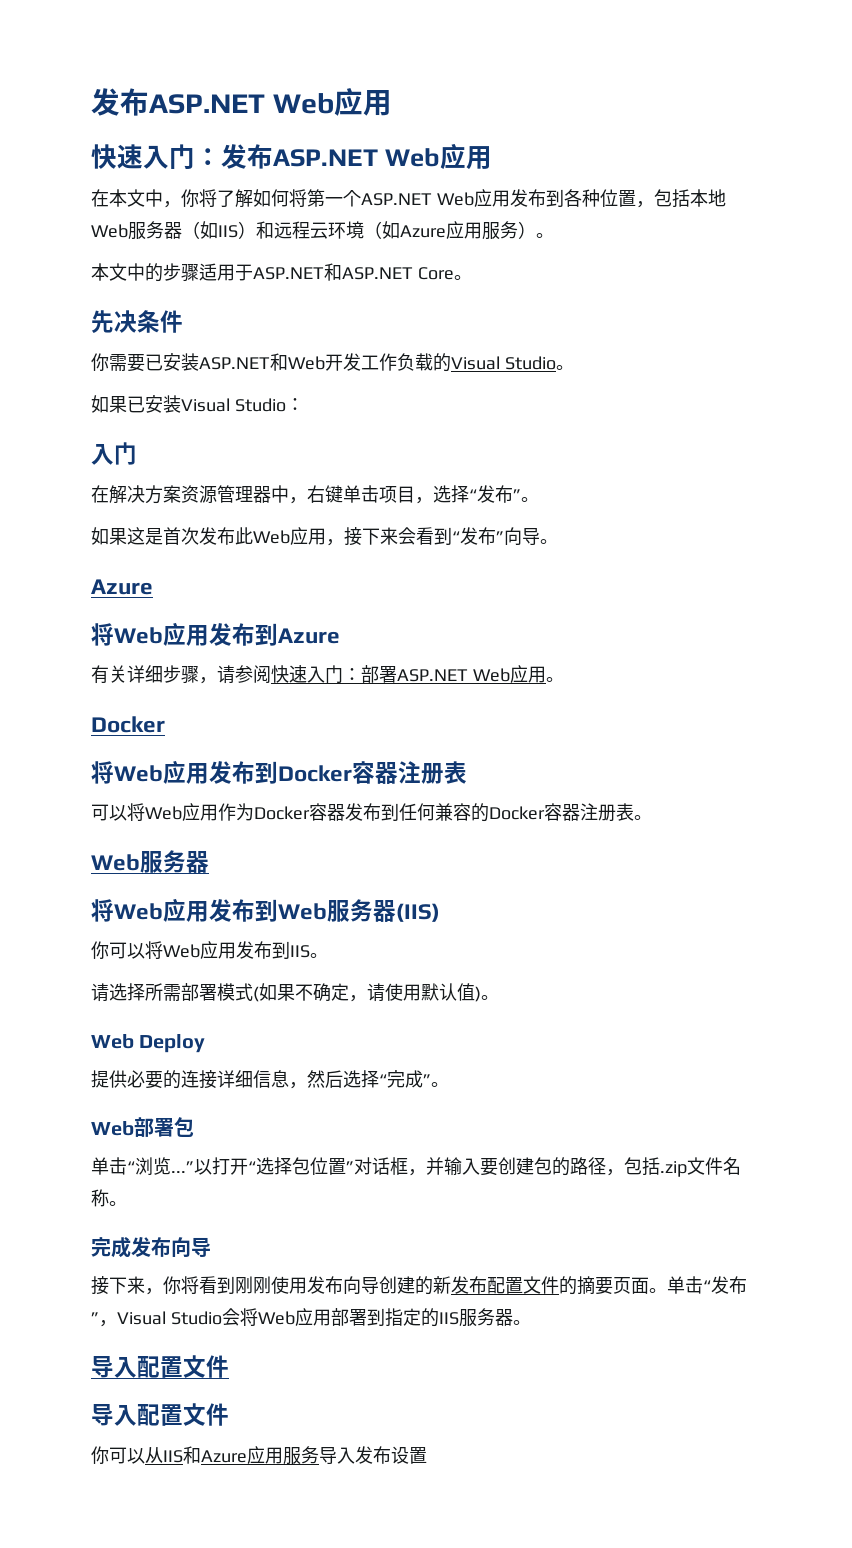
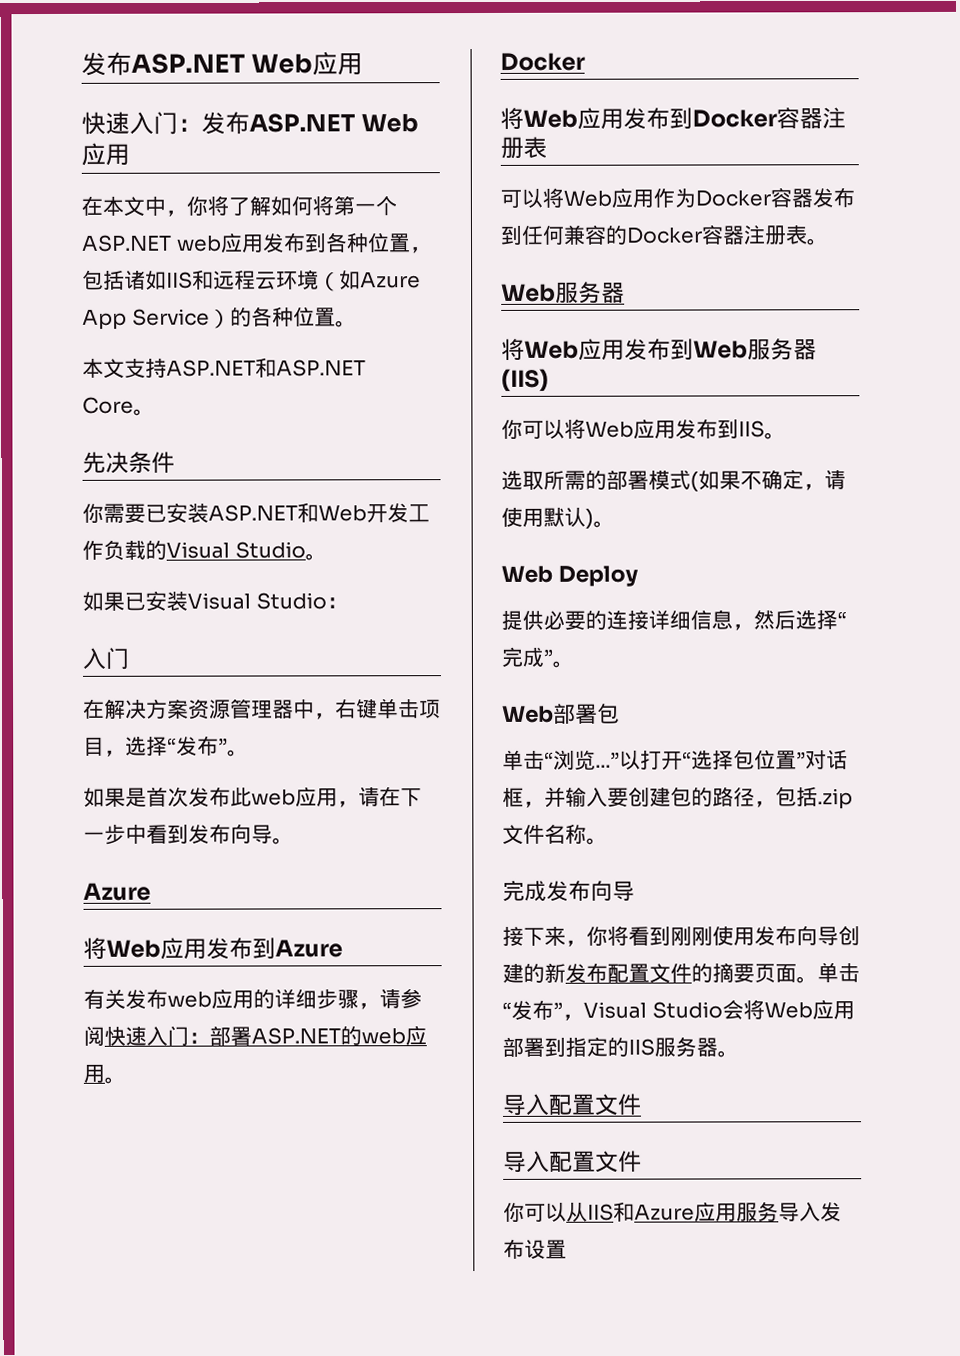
[436,192,474,206] Web -> [175,235,222,252] web
[689,189,726,207] [91,221,256,240] 本地Web服务器（如IIS） -> [124,270,193,290] 诸如IIS
[446,221,554,240] [91,263,253,282] 应用服务）。 // 本文中的步骤适用于 -> [82,306,357,330] [82,357,167,379] App Service）的各种位置。 // 本文支持
[127,527,145,545] 这 -> (126, 797) none
[253,527,504,546] Web应用，接下来会看到“发布” -> [251,786,422,808] [83,823,231,845] web应用，请在下一步中看到发布
(127, 674) none -> [125,988,275,1009] 发布web应用的
[472,668,510,682] Web -> [340,1026,406,1046] 的web
[91,983,181,1002] 请选择所需 -> [501,470,607,490] 选取所需的
[457,983,475,1001] 值 -> (586, 517) none

